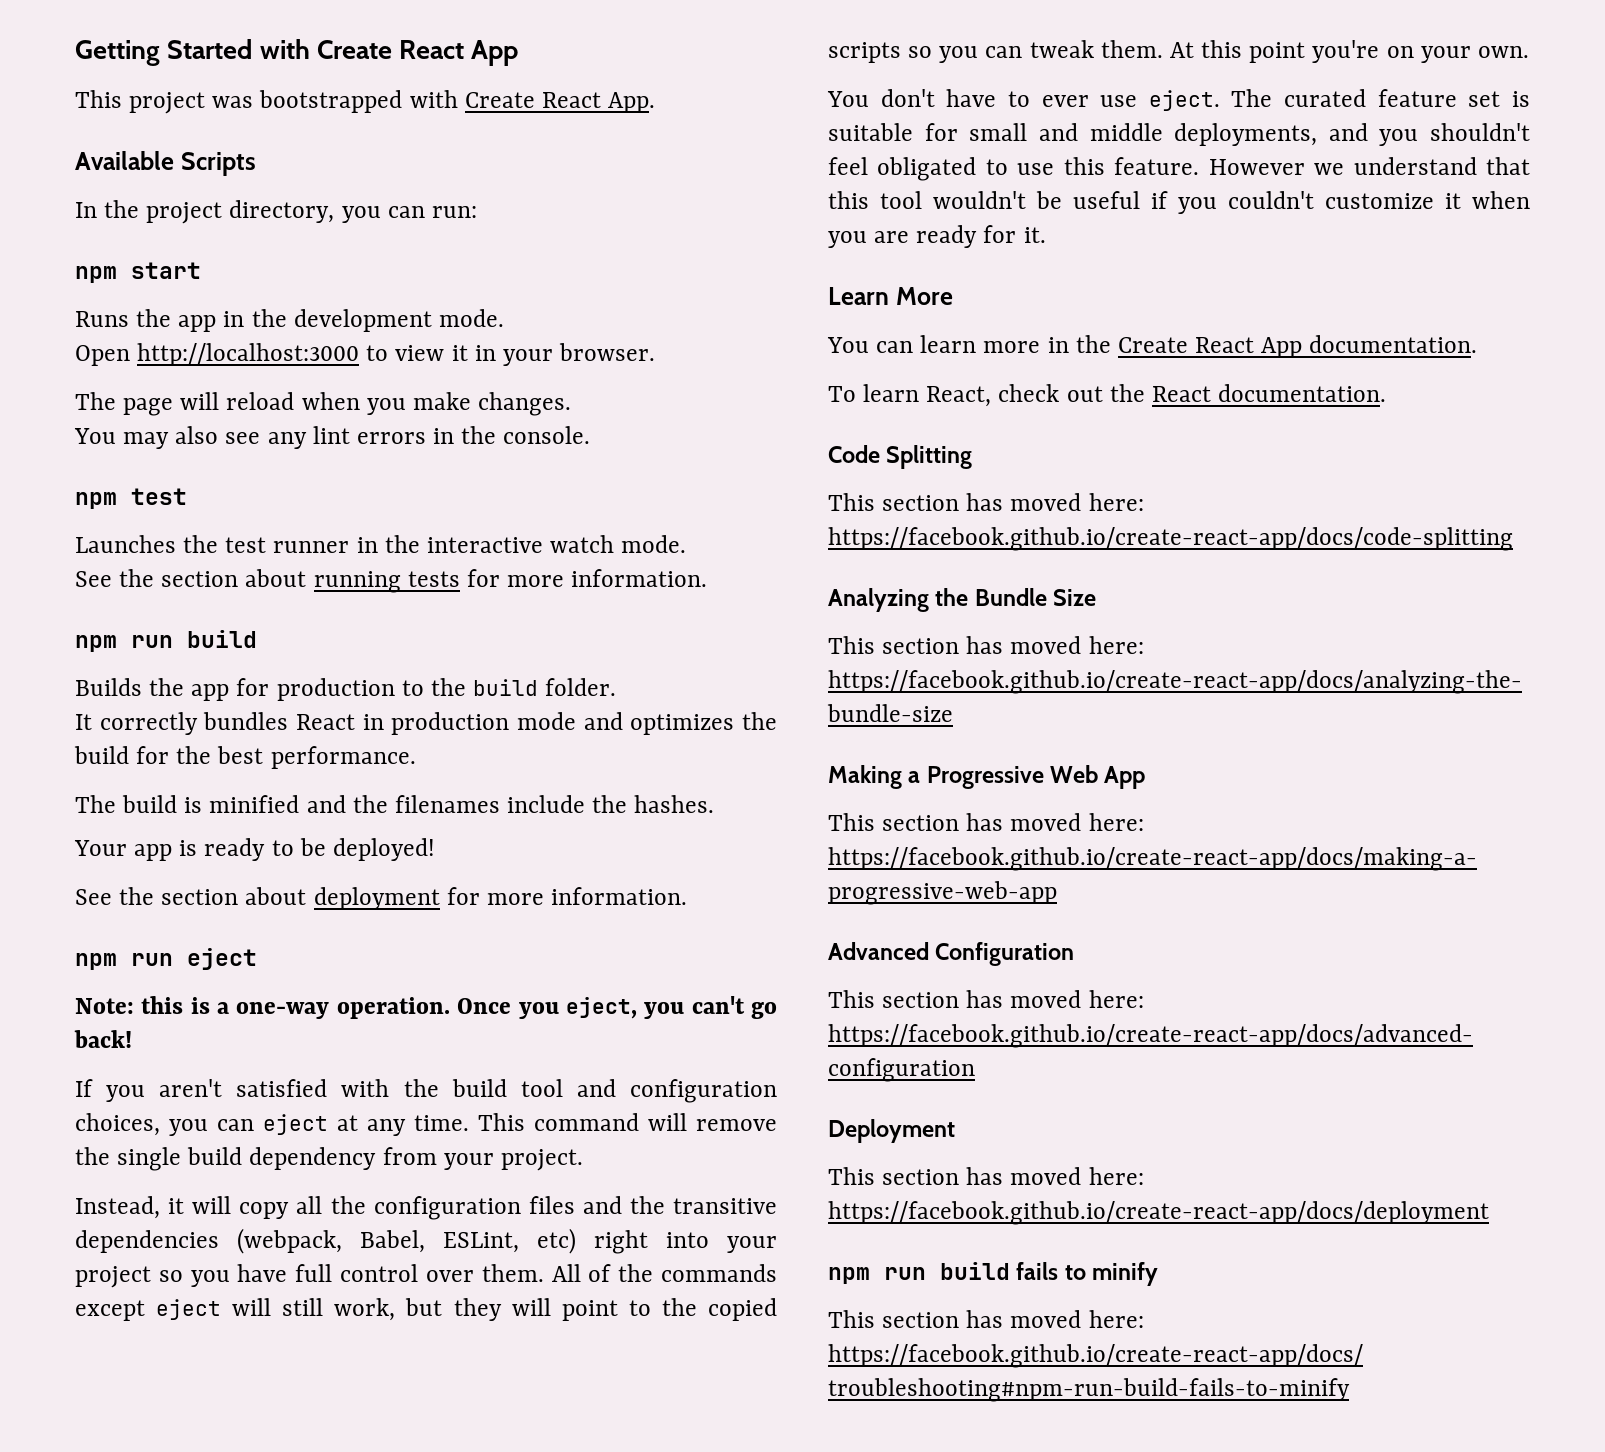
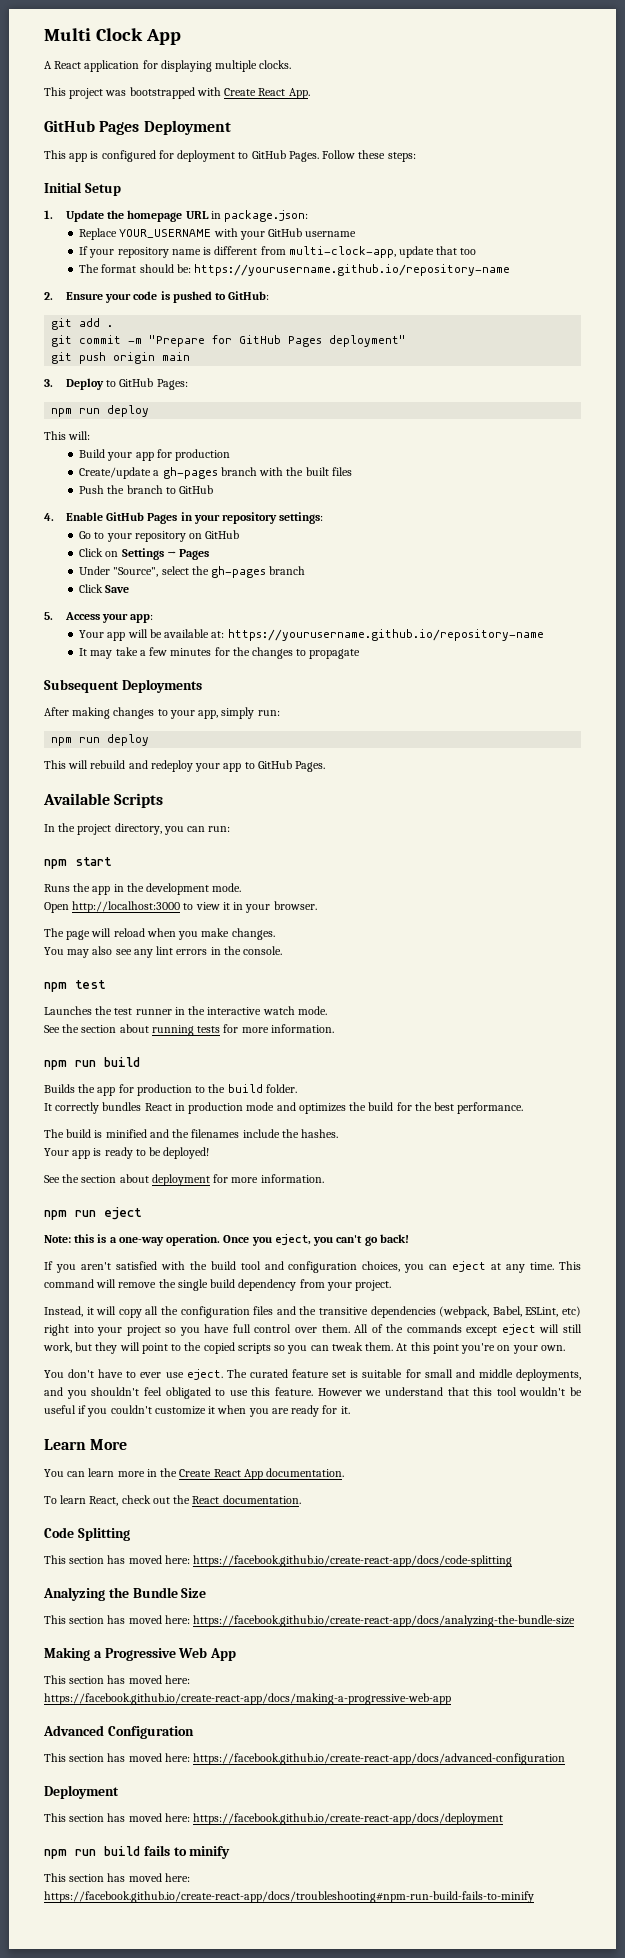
[75,39,519,66] Getting Started with Create React App -> [44,28,181,45] [44,60,292,72] Multi Clock App // A React application for displaying multiple clocks.
(656, 102) none -> [44,120,231,135] [44,150,416,162] [44,182,121,196] [44,210,309,222] [79,228,357,240] [79,246,477,258] [79,264,511,276] [44,291,270,303] [51,318,114,330] [51,335,407,347] [51,352,191,364] [44,378,188,390] [51,405,150,417] [44,431,91,440] [79,449,231,461] [79,467,352,479] [79,485,214,494] [44,512,324,524] [79,530,240,542] [79,548,210,560] [79,566,306,578] [79,584,130,593] [44,612,154,623] [79,629,544,641] [79,647,361,659] [44,679,202,693] [44,707,280,719] [51,734,150,746] [44,760,326,772] // GitHub Pages Deployment // This app is configured for deployment to GitHub Pages. Follow these steps: // Initial Setup // 1. Update the homepage URL in package.json: // Replace YOUR_USERNAME with your GitHub username // If your repository name is different from multi-clock-app, update that too // The format should be: https://yourusername.github.io/repository-name // 2. Ensure your code is pushed to GitHub: // git add . // git commit -m "Prepare for GitHub Pages deployment" // git push origin main // 3. Deploy to GitHub Pages: // npm run deploy // This will: // Build your app for production // Create/update a gh-pages branch with the built files // Push the branch to GitHub // 4. Enable GitHub Pages in your repository settings: // Go to your repository on GitHub // Click on Settings → Pages // Under "Source", select the gh-pages branch // Click Save // 5. Access your app: // Your app will be available at: https://yourusername.github.io/repository-name // It may take a few minutes for the changes to propagate // Subsequent Deployments // After making changes to your app, simply run: // npm run deploy // This will rebuild and redeploy your app to GitHub Pages.

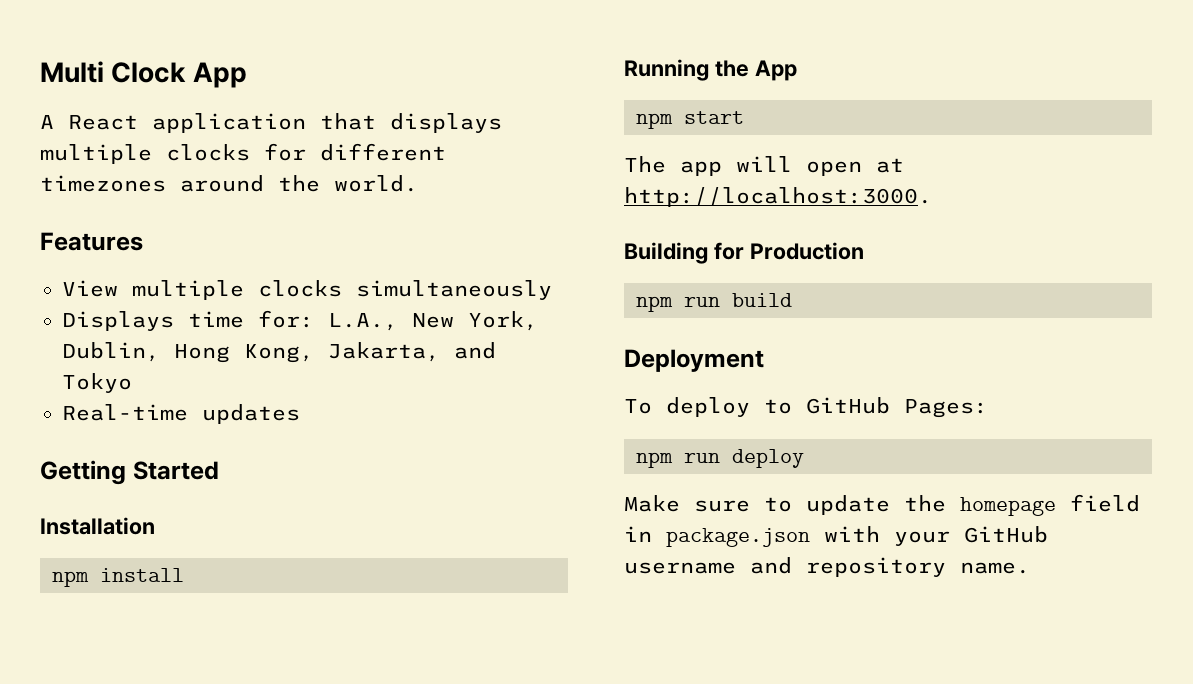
[142,60,292,72] [44,87,310,99] [44,120,231,135] [44,150,416,162] [44,182,121,196] [44,210,309,222] [79,228,357,240] [79,246,477,258] [79,264,511,276] [44,291,270,303] [51,318,114,330] [51,335,407,347] [51,352,191,364] [44,378,104,390] for displaying multiple clocks. // This project was bootstrapped with Create React App. // GitHub Pages Deployment // This app is configured for deployment to GitHub Pages. Follow these steps: // Initial Setup // 1. Update the homepage URL in package.json: // Replace YOUR_USERNAME with your GitHub username // If your repository name is different from multi-clock-app, update that too // The format should be: https://yourusername.github.io/repository-name // 2. Ensure your code is pushed to GitHub: // git add . // git commit -m "Prepare for GitHub Pages deployment" // git push origin main // 3. Deploy -> [320,113,502,133] [40,143,446,164] [40,175,418,192] [40,232,143,251] [62,280,552,300] [62,310,538,331] [62,342,496,363] [62,373,132,393] [62,404,300,424] [40,460,219,485] [40,517,155,535] [52,568,184,587] [624,59,797,81] [636,111,744,129] [624,156,904,176] [624,187,932,207] [624,242,864,264] [636,293,792,312] [624,349,764,372] [624,397,750,417] that displays multiple clocks for different timezones around the world. // Features // View multiple clocks simultaneously // Displays time for: L.A., New York, Dublin, Hong Kong, Jakarta, and Tokyo // Real-time updates // Getting Started // Installation // npm install // Running the App // npm start // The app will open at http://localhost:3000. // Building for Production // npm run build // Deployment // To deploy
[44,431,91,440] [79,449,231,461] [79,467,352,479] [79,485,214,494] [44,512,324,524] [79,530,240,542] [79,548,210,560] [79,566,306,578] [79,584,130,593] [44,612,154,623] [79,629,544,641] [79,647,361,659] [44,679,202,693] [44,707,280,719] [51,734,150,746] [44,760,326,772] [43,793,164,808] [44,823,231,835] [44,857,112,869] [44,883,242,895] [44,901,317,913] [44,928,275,940] [44,946,283,958] [44,980,106,992] [44,1006,327,1015] [44,1024,334,1036] [44,1057,140,1070] [44,1084,297,1096] [44,1102,524,1114] [44,1129,339,1138] [44,1147,210,1159] [44,1174,324,1186] [44,1207,142,1220] [44,1234,409,1246] [44,1261,581,1273] [44,1279,392,1291] [44,1306,582,1318] [44,1324,582,1336] [43,1342,565,1354] [44,1369,581,1381] [44,1387,582,1399] [44,1405,350,1417] [44,1439,128,1450] [44,1468,345,1480] [44,1495,301,1506] [44,1527,130,1541] [44,1555,513,1567] [43,1587,207,1601] [44,1615,576,1627] [44,1647,237,1661] [44,1675,190,1684] [44,1693,451,1705] [43,1725,194,1739] [44,1753,566,1765] [44,1785,119,1799] [44,1813,504,1825] [44,1845,231,1859] [44,1873,190,1882] [44,1891,534,1903] This will: // Build your app for production // Create/update a gh-pages branch with the built files // Push the branch to GitHub // 4. Enable GitHub Pages in your repository settings: // Go to your repository on GitHub // Click on Settings → Pages // Under "Source", select the gh-pages branch // Click Save // 5. Access your app: // Your app will be available at: https://yourusername.github.io/repository-name // It may take a few minutes for the changes to propagate // Subsequent Deployments // After making changes to your app, simply run: // npm run deploy // This will rebuild and redeploy your app to GitHub Pages. // Available Scripts // In the project directory, you can run: // npm start // Runs the app in the development mode. // Open http://localhost:3000 to view it in your browser. // The page will reload when you make changes. // You may also see any lint errors in the console. // npm test // Launches the test runner in the interactive watch mode. // See the section about running tests for more information. // npm run build // Builds the app for production to the build folder. // It correctly bundles React in production mode and optimizes the build for the best performance. // The build is minified and the filenames include the hashes. // Your app is ready to be deployed! // See the section about deployment for more information. // npm run eject // Note: this is a one-way operation. Once you eject, you can't go back! // If you aren't satisfied with the build tool and configuration choices, you can eject at any time. This command will remove the single build dependency from your project. // Instead, it will copy all the configuration files and the transitive dependencies (webpack, Babel, ESLint, etc) right into your project so you have full control over them. All of the commands except eject will still work, but they will point to the copied scripts so you can tweak them. At this point you're on your own. // You don't have to ever use eject. The curated feature set is suitable for small and middle deployments, and you shouldn't feel obligated to use this feature. However we understand that this tool wouldn't be useful if you couldn't customize it when you are ready for it. // Learn More // You can learn more in the Create React App documentation. // To learn React, check out the React documentation. // Code Splitting // This section has moved here: https://facebook.github.io/create-react-app/docs/code-splitting // Analyzing the Bundle Size // This section has moved here: https://facebook.github.io/create-react-app/docs/analyzing-the-bundle-size // Making a Progressive Web App // This section has moved here: https://facebook.github.io/create-react-app/docs/making-a-progressive-web-app // Advanced Configuration // This section has moved here: https://facebook.github.io/create-react-app/docs/advanced-configuration // Deployment // This section has moved here: https://facebook.github.io/create-react-app/docs/deployment // npm run build fails to minify // This section has moved here: https://facebook.github.io/create-react-app/docs/troubleshooting#npm-run-build-fails-to-minify -> [624,494,1140,516] [624,526,1048,547] [624,557,1030,577] Make sure to update the homepage field in package.json with your GitHub username and repository name.

